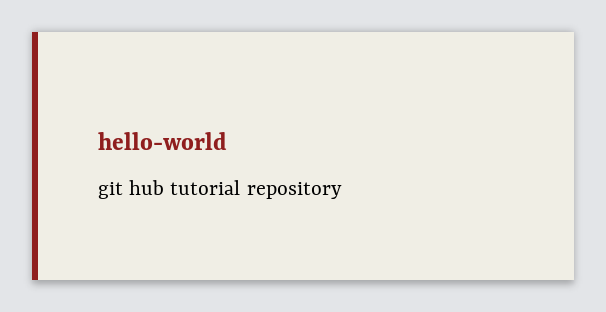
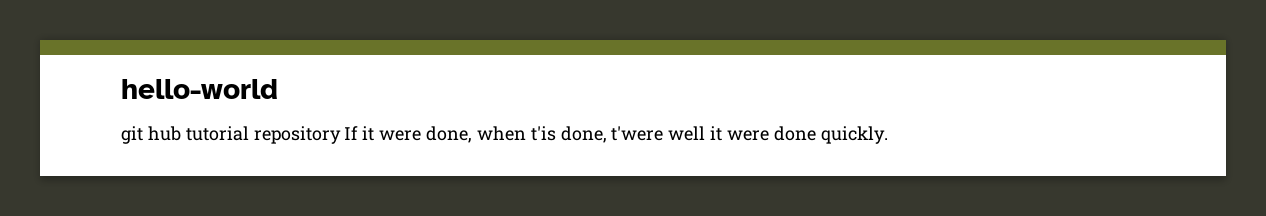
(342, 190) none -> [344,126,888,144] If it were done, when t'is done, t'were well it were done quickly.

